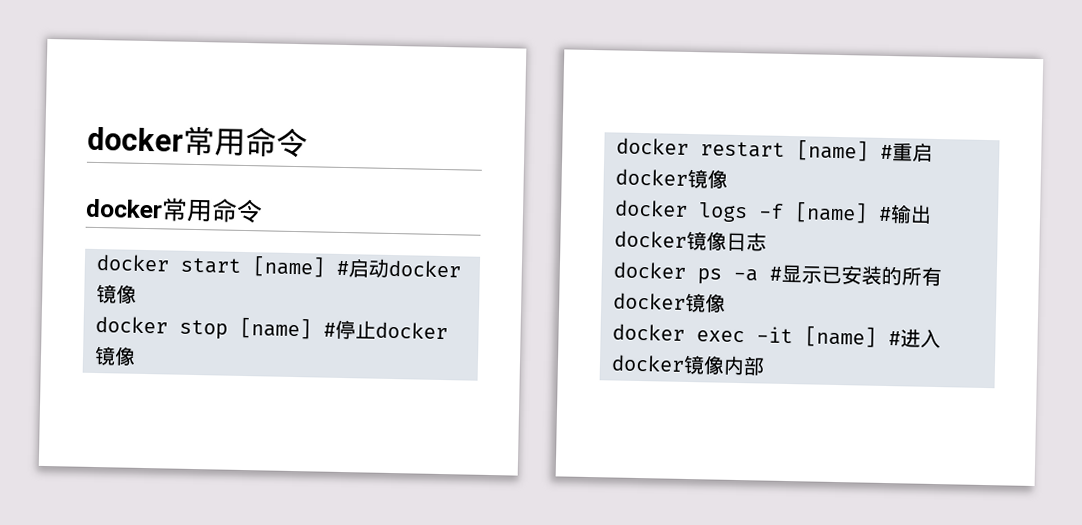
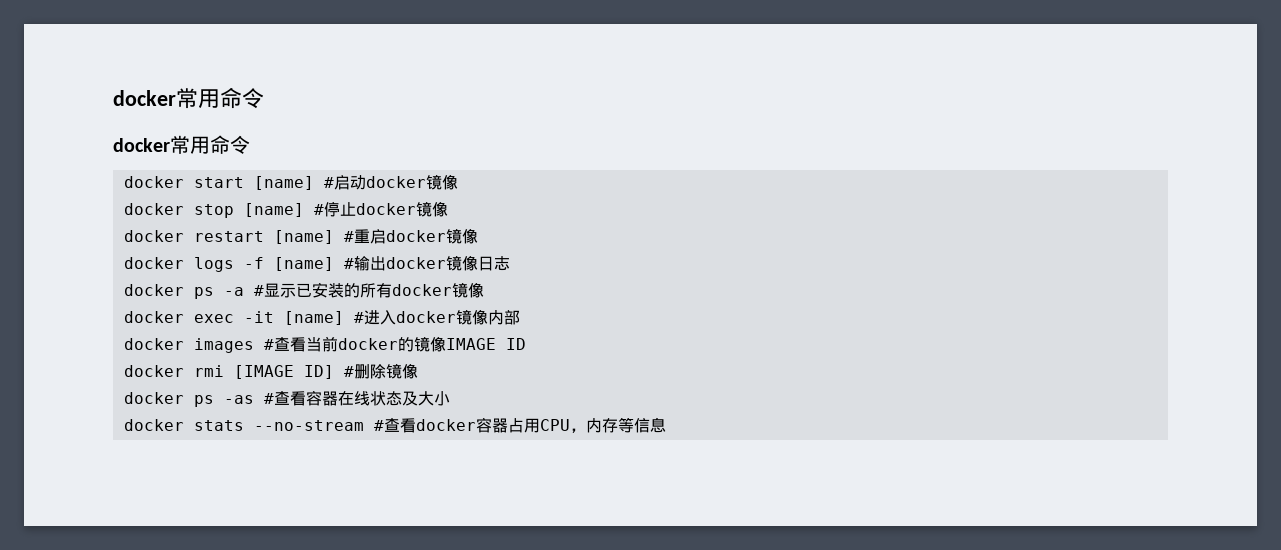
(765, 366) none -> [123,336,526,353] [123,363,418,379] [123,390,450,407] [123,417,666,433] // docker images #查看当前docker的镜像IMAGE ID // docker rmi [IMAGE ID] #删除镜像 // docker ps -as #查看容器在线状态及大小 // docker stats --no-stream #查看docker容器占用CPU，内存等信息

